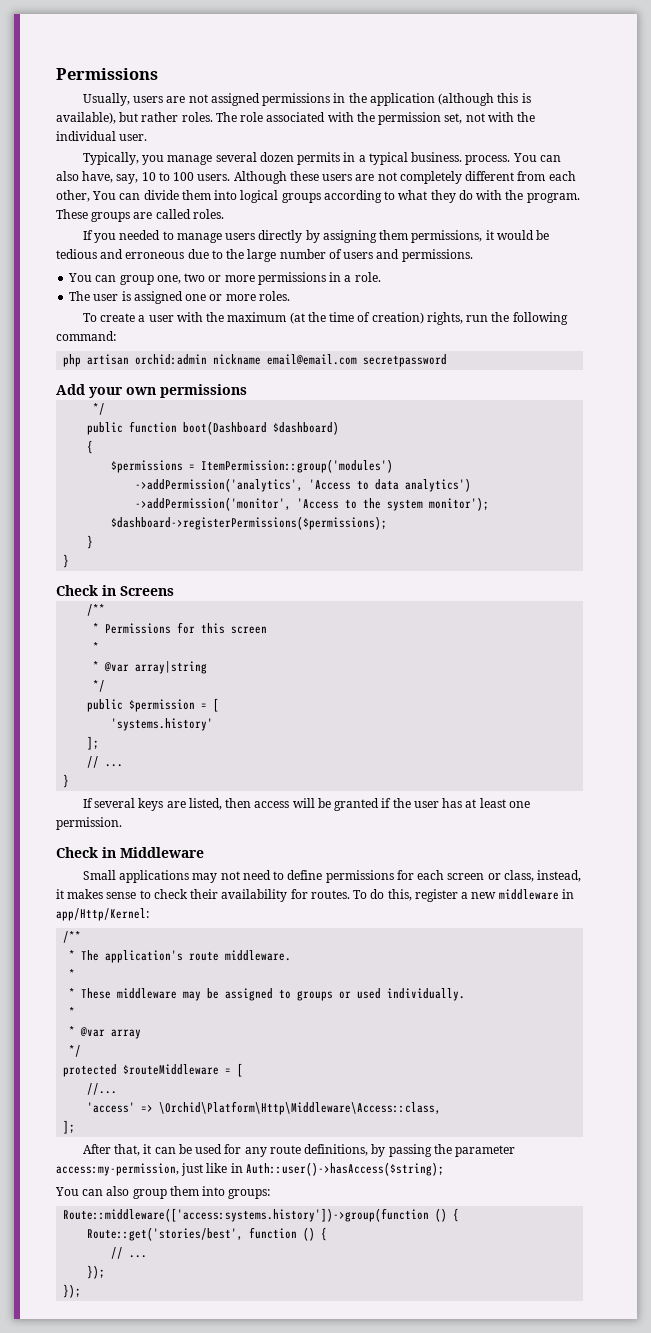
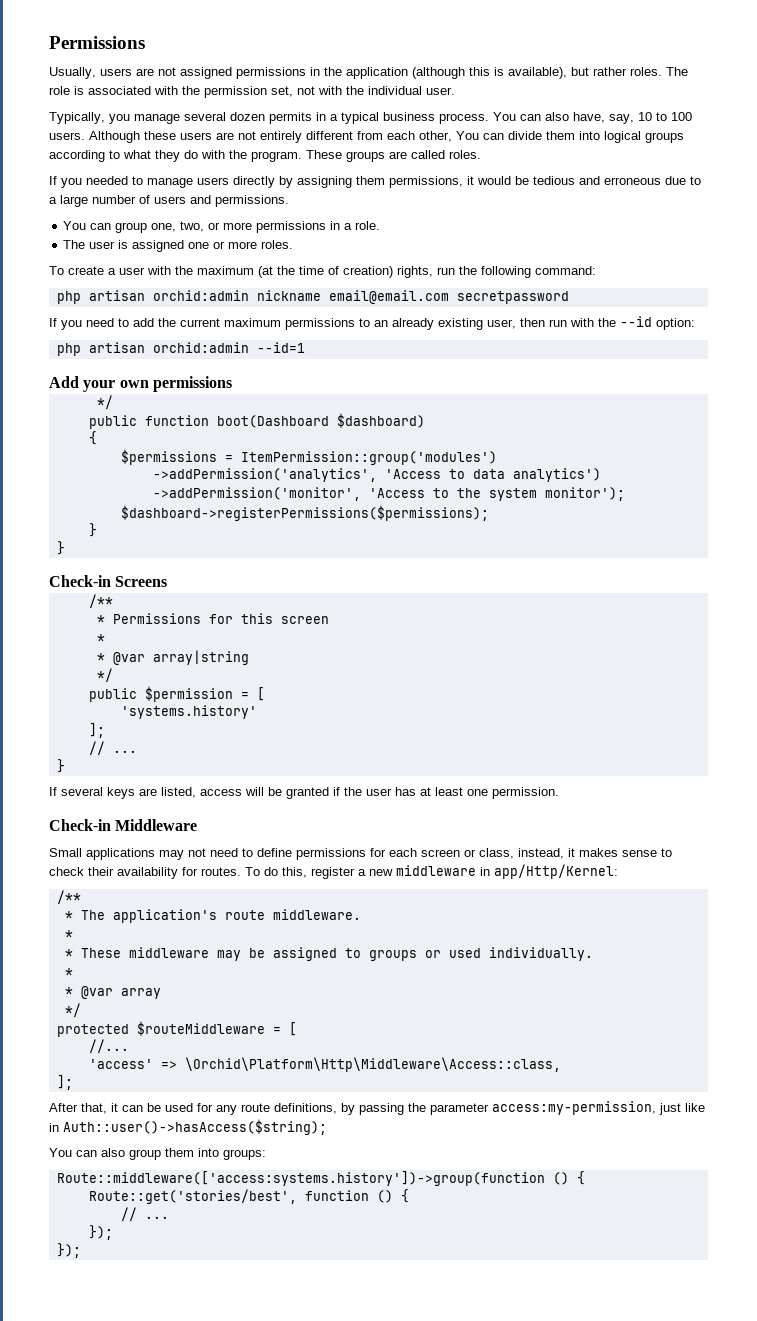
(264, 117) none -> [74,86,84,95] is
[411,152,463,162] business. -> [383,112,435,121] business
[399,171,462,184] completely -> [260,131,302,143] entirely
[226,249,245,259] the -> [49,197,57,204] a
[184,273,206,282] two -> [180,221,205,232] two,
(448, 360) none -> [49,316,695,330] [56,342,305,356] // If you need to add the current maximum permissions to an already existing user, then run with the --id option: // php artisan orchid:admin --id=1
[56,585,116,596] Check in -> [49,575,111,587] Check-in
[225,798,252,808] then -> (196, 792) none
[56,847,116,858] Check in -> [49,819,111,831] Check-in

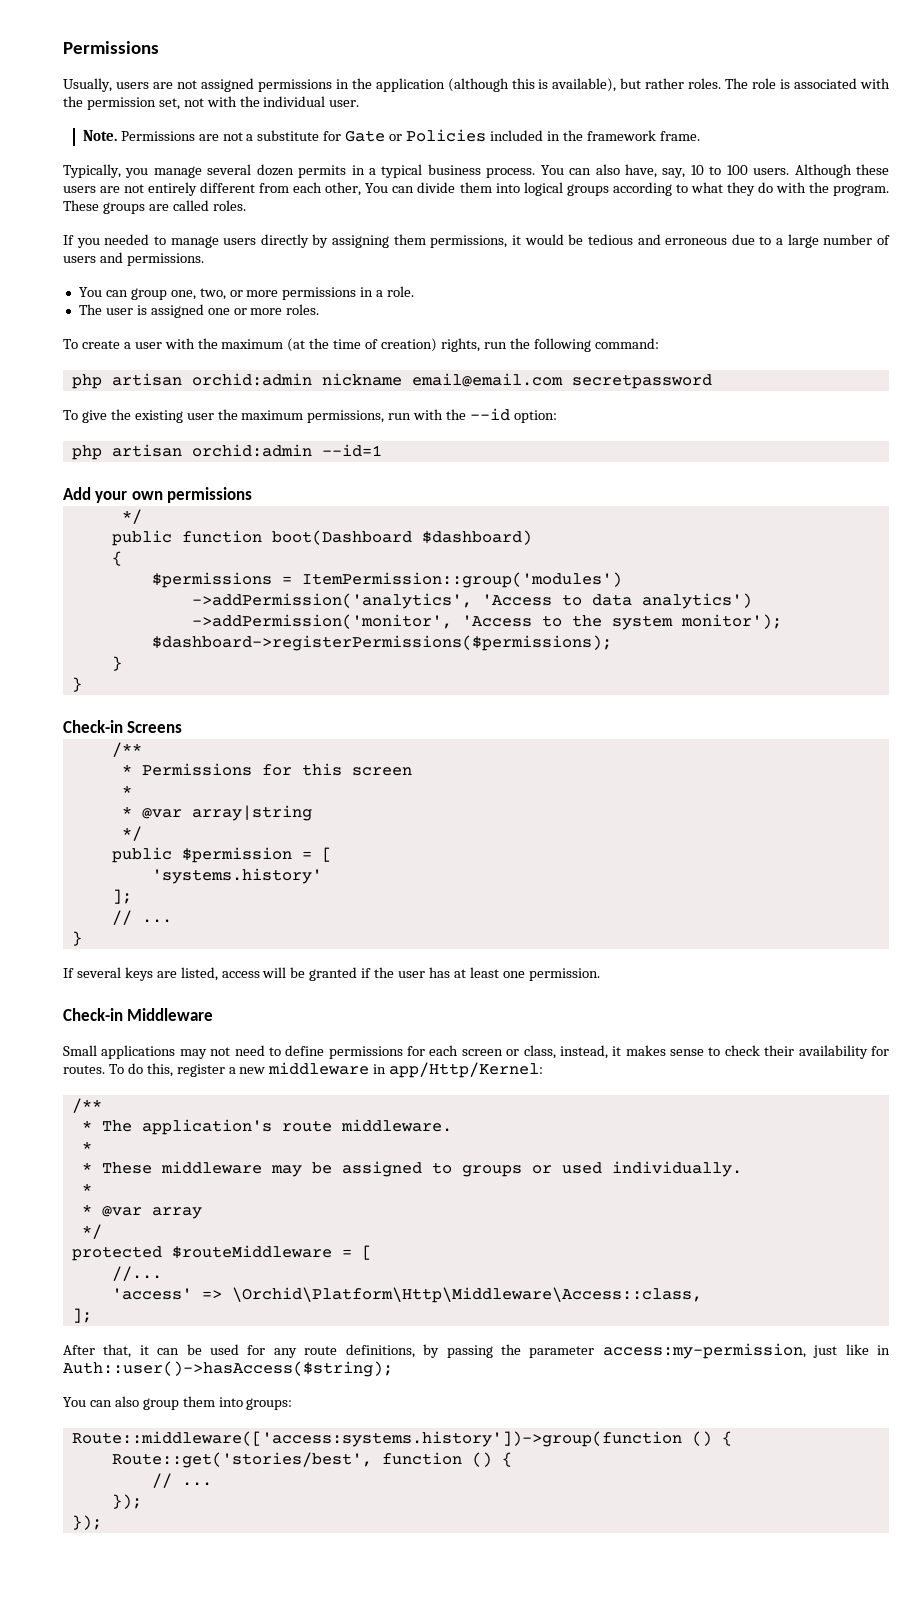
(455, 91) none -> [82,129,700,142] // Note. Permissions are not a substitute for Gate or Policies included in the framework frame.
[49,318,545,330] If you need to add the current maximum permissions to an already existing user, then -> [63,409,385,423] To give the existing user the maximum permissions,

